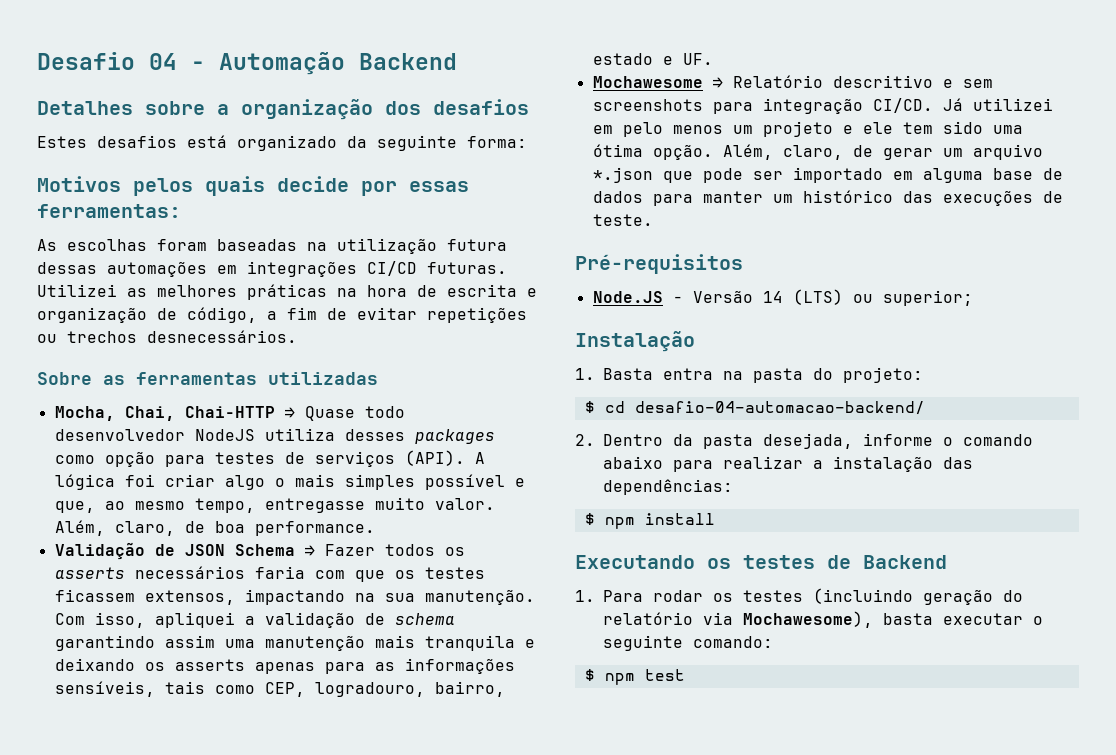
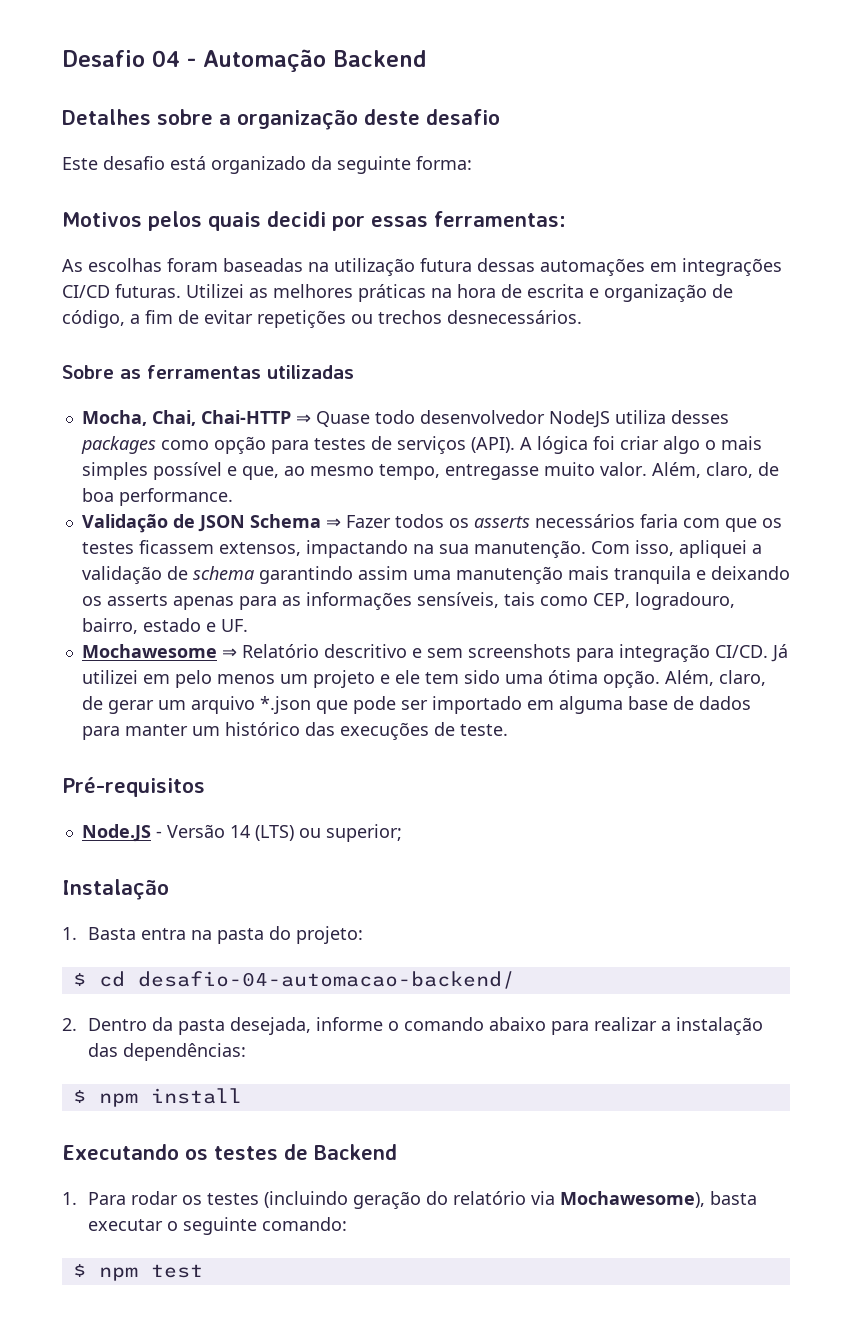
[385,99,529,115] [37,135,177,148] dos desafios // Estes desafios -> [364,109,500,125] [62,156,165,170] deste desafio // Este desafio
[277,176,349,192] decide -> [267,211,326,227] decidi

